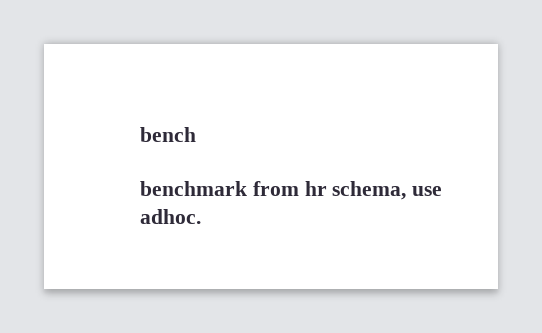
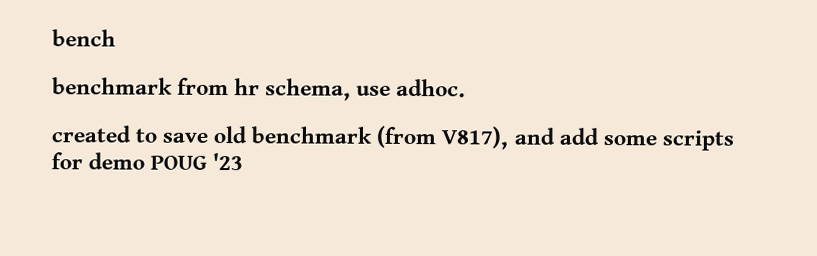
(201, 216) none -> [51,125,734,151] [51,152,244,171] // created to save old benchmark (from V817), and add some scripts for demo POUG '23

